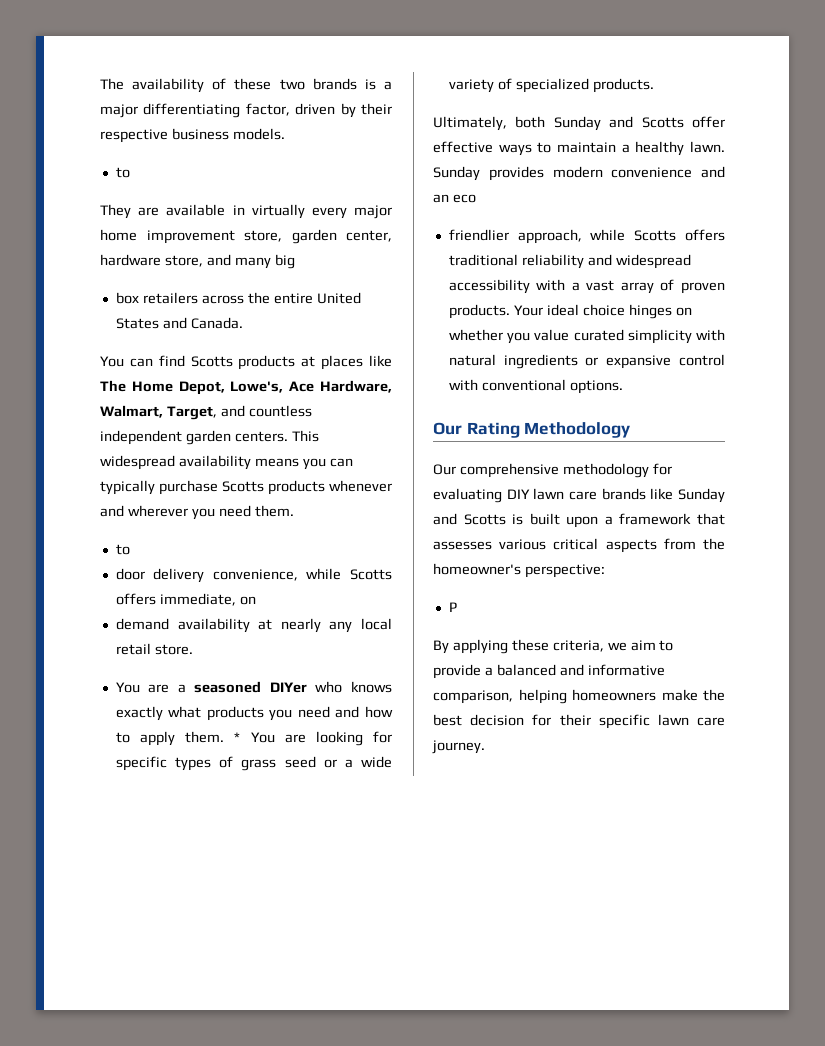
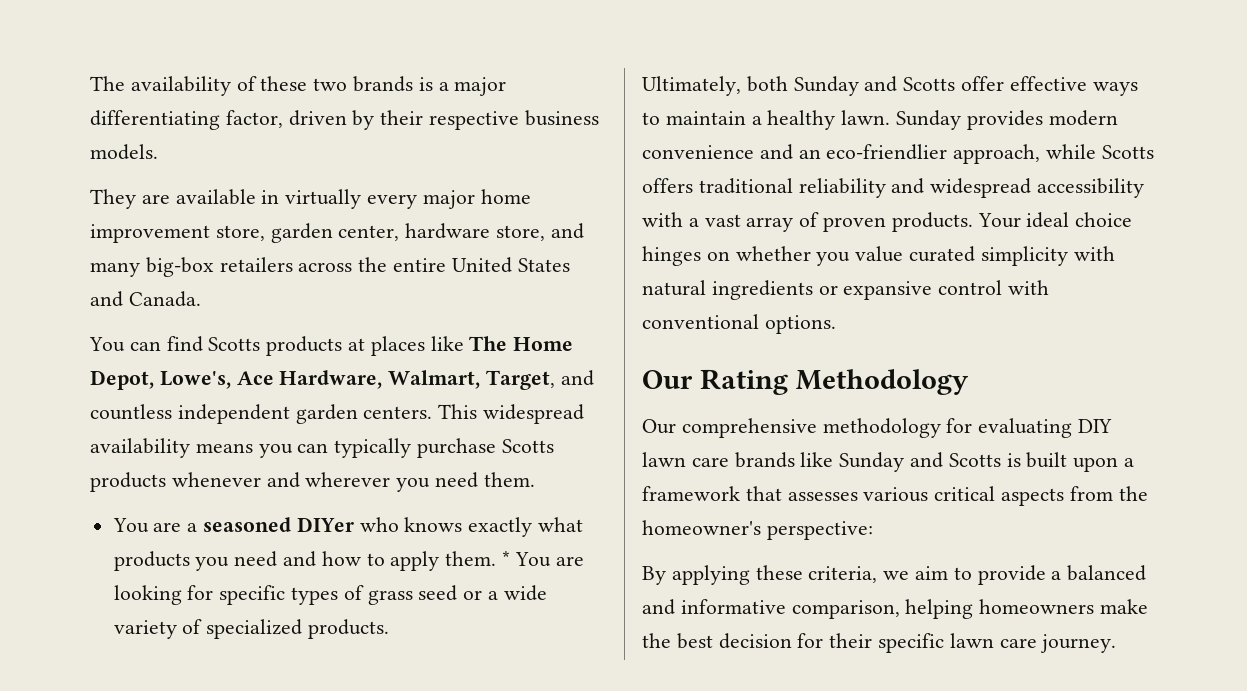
[115,167,130,178] // to -> (158, 152) none
[274,254,295,269] [115,292,139,304] big // box -> [145,257,214,277] big-box
[115,544,130,555] [115,568,392,583] [115,593,256,606] [115,618,393,633] [115,643,193,655] // to // door delivery convenience, while Scotts offers immediate, on // demand availability at nearly any local retail store. -> (535, 479) none
[452,194,476,203] [448,229,509,241] eco // friendlier -> [826,144,948,160] eco-friendlier
[448,602,457,612] // P -> (873, 530) none

